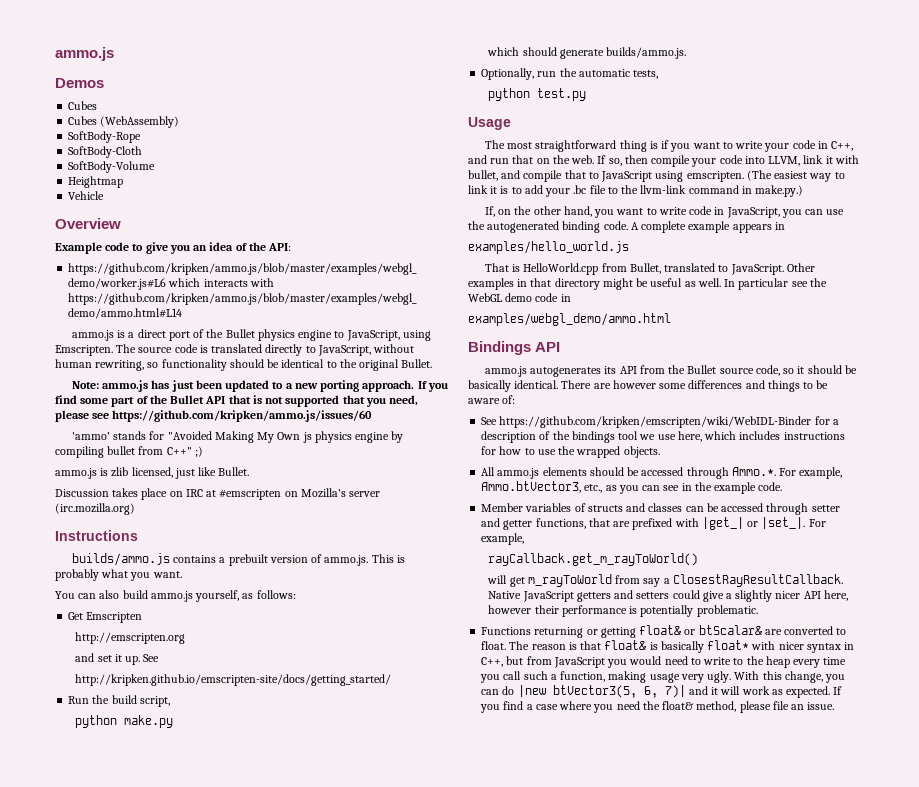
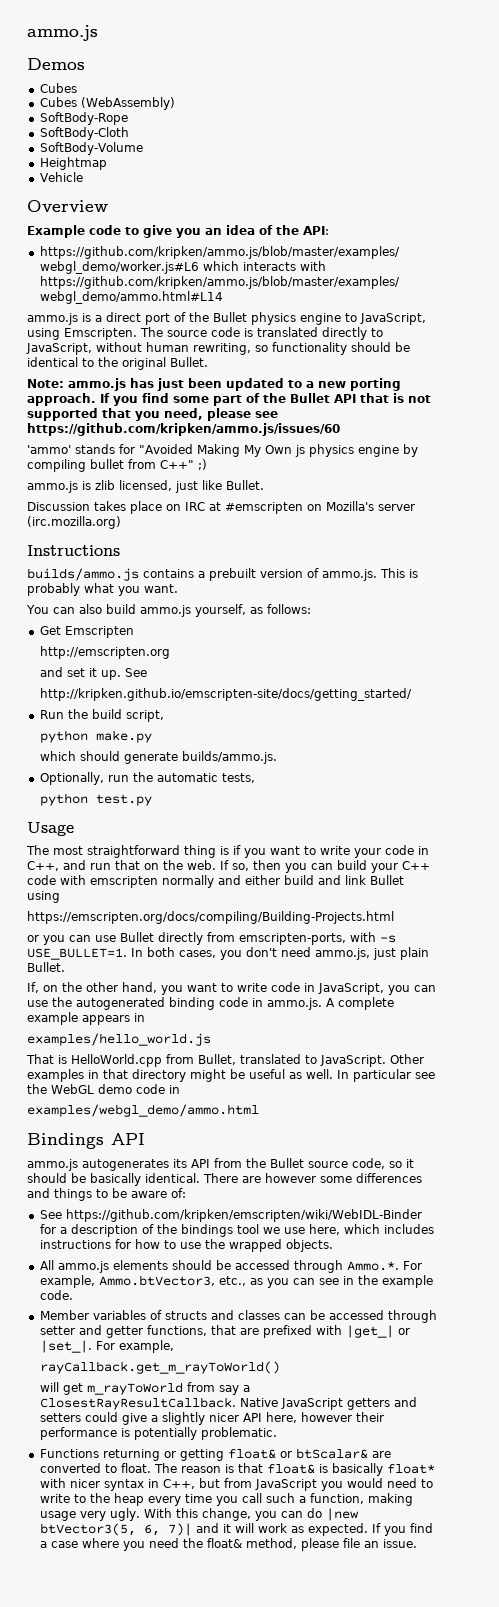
[651,155,859,167] [468,170,845,182] [468,185,804,197] compile your code into LLVM, link it with bullet, and compile that to JavaScript using emscripten. (The easiest way to link it is to add your .bc file to the llvm-link command in make.py.) -> [285,860,430,873] [27,875,404,888] [27,891,60,903] [27,911,394,924] [27,932,396,945] [27,947,429,960] [27,962,65,972] you can build your C++ code with emscripten normally and either build and link Bullet using // https://emscripten.org/docs/compiling/Building-Projects.html // or you can use Bullet directly from emscripten-ports, with -s USE_BULLET=1. In both cases, you don't need ammo.js, just plain Bullet.
[603,221,628,230] code. -> [219,997,322,1010] code in ammo.js.

